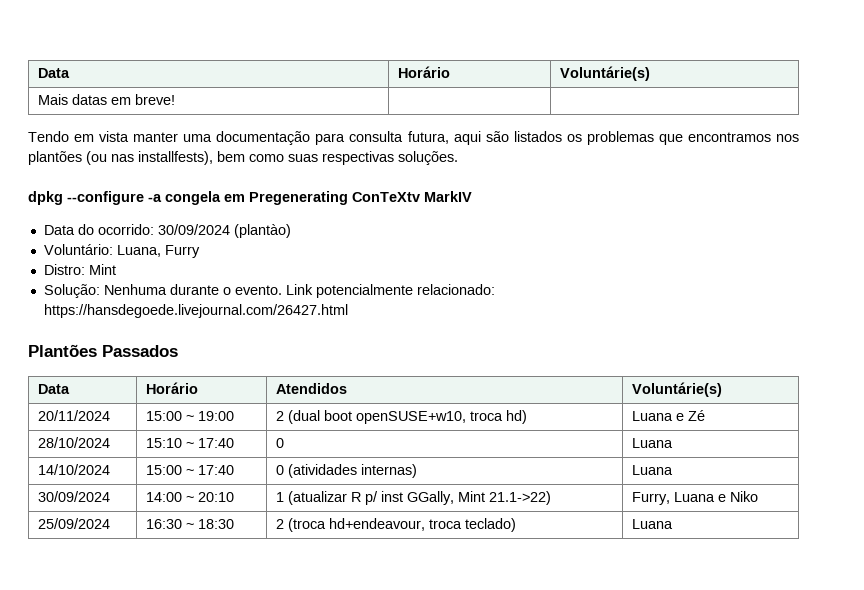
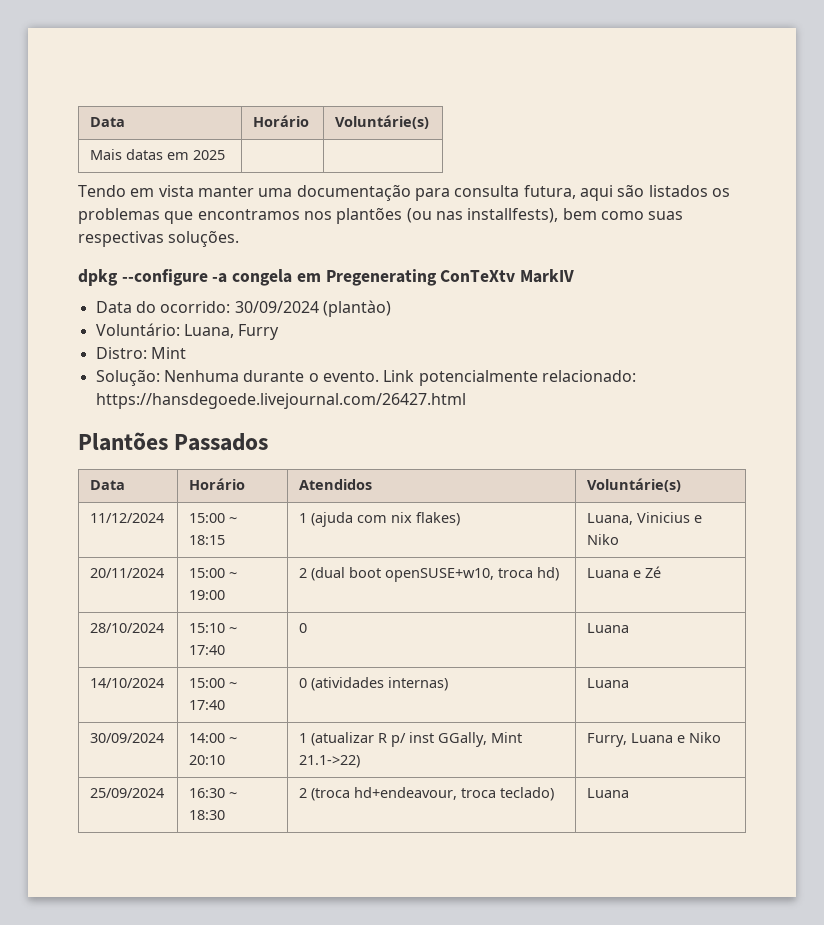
[134,94,175,105] breve! -> [193,150,226,160] 2025
(722, 389) none -> [90,513,165,523] [189,513,238,523] [189,535,226,545] [299,512,461,527] [587,512,703,525] [587,534,620,545] // 11/12/2024 | 15:00 ~ 18:15 | 1 (ajuda com nix flakes) | Luana, Vinicius e Niko

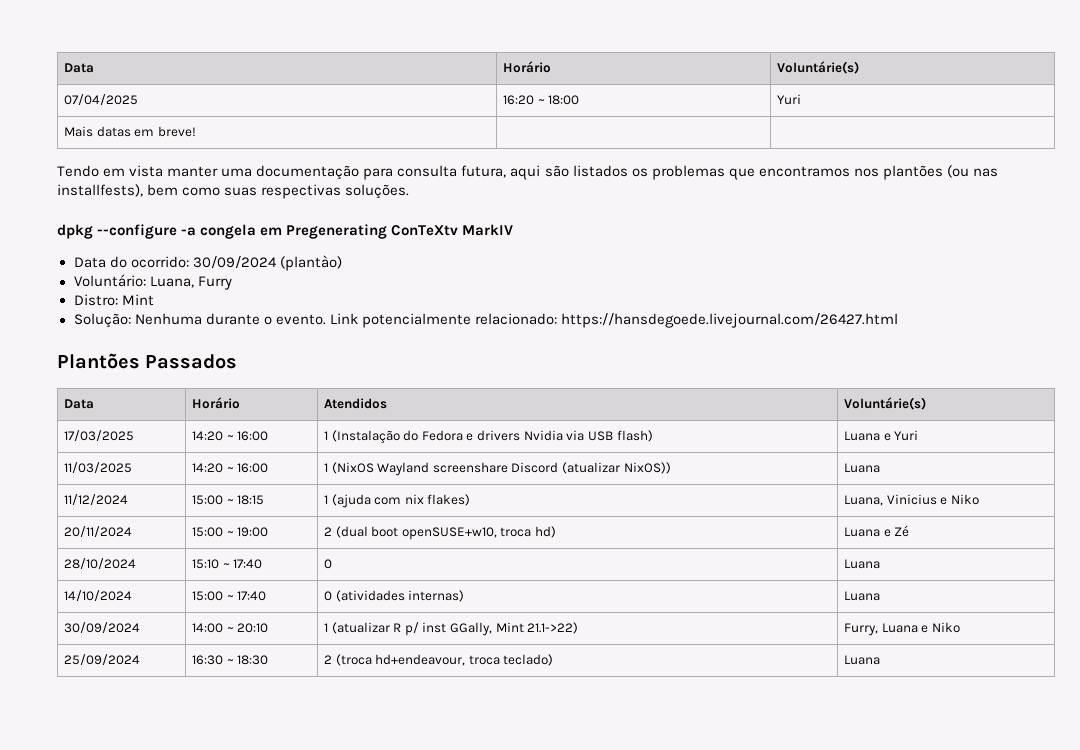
(430, 122) none -> [63,94,138,105] [502,95,580,105] [776,94,801,105] // 07/04/2025 | 16:20 ~ 18:00 | Yuri
[193,150,226,160] 2025 -> [157,126,196,137] breve!
(682, 485) none -> [63,430,134,441] [191,431,269,441] [323,430,653,444] [843,430,919,441] [63,462,132,473] [191,463,269,473] [323,462,671,476] [843,463,880,473] // 17/03/2025 | 14:20 ~ 16:00 | 1 (Instalação do Fedora e drivers Nvidia via USB flash) | Luana e Yuri // 11/03/2025 | 14:20 ~ 16:00 | 1 (NixOS Wayland screenshare Discord (atualizar NixOS)) | Luana

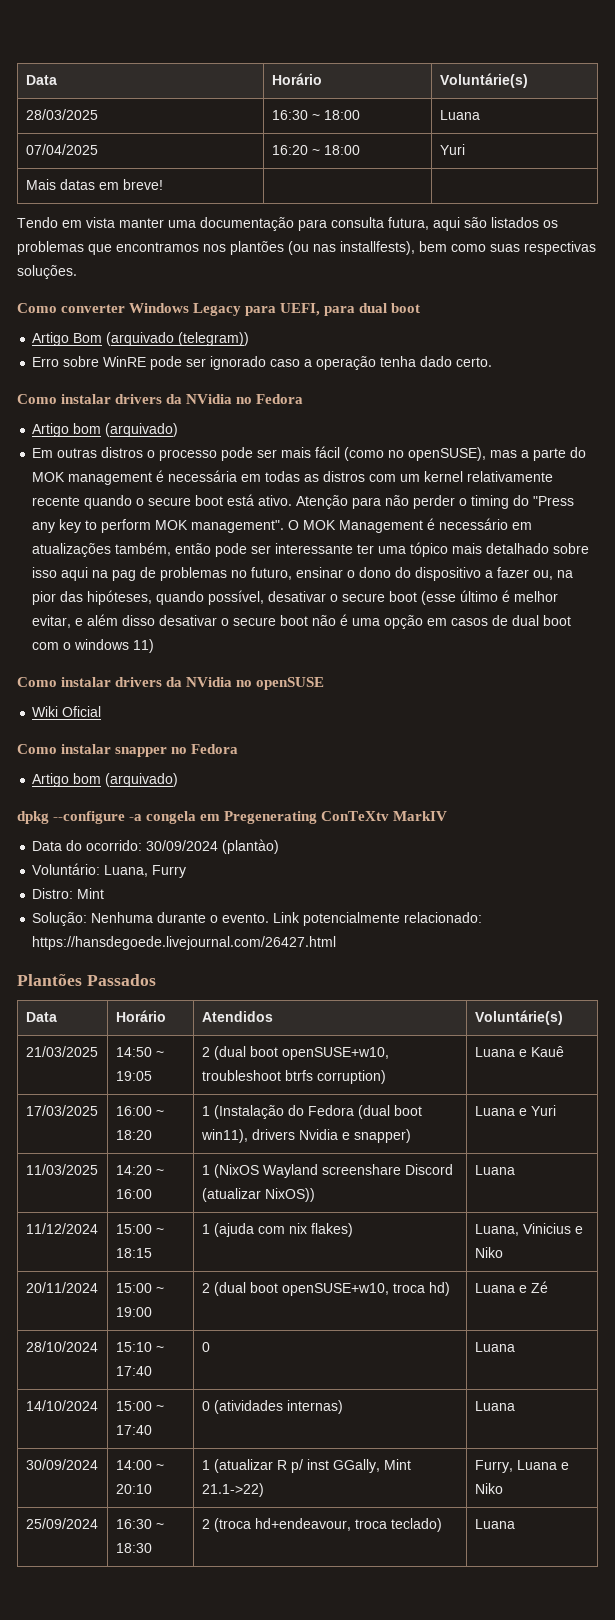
(859, 67) none -> [25,109,98,120] [271,110,360,120] [439,110,480,120] // 28/03/2025 | 16:30 ~ 18:00 | Luana
(410, 191) none -> [17,303,421,316] [32,332,250,346] [32,356,493,370] [17,394,304,404] [32,423,179,437] [32,446,587,461] [32,470,554,485] [32,494,575,509] [32,518,533,533] [32,542,590,557] [32,567,574,581] [32,590,559,605] [32,614,572,629] [32,639,155,653] [17,677,325,690] [32,706,102,717] [17,744,239,757] [32,773,179,787] // Como converter Windows Legacy para UEFI, para dual boot // Artigo Bom (arquivado (telegram)) // Erro sobre WinRE pode ser ignorado caso a operação tenha dado certo. // Como instalar drivers da NVidia no Fedora // Artigo bom (arquivado) // Em outras distros o processo pode ser mais fácil (como no openSUSE), mas a parte do MOK management é necessária em todas as distros com um kernel relativamente recente quando o secure boot está ativo. Atenção para não perder o timing do "Press any key to perform MOK management". O MOK Management é necessário em atualizações também, então pode ser interessante ter uma tópico mais detalhado sobre isso aqui na pag de problemas no futuro, ensinar o dono do dispositivo a fazer ou, na pior das hipóteses, quando possível, desativar o secure boot (esse último é melhor evitar, e além disso desativar o secure boot não é uma opção em casos de dual boot com o windows 11) // Como instalar drivers da NVidia no openSUSE // Wiki Oficial // Como instalar snapper no Fedora // Artigo bom (arquivado)
[63,430,134,441] [191,431,269,441] [323,430,653,444] 17/03/2025 | 14:20 ~ 16:00 | 1 (Instalação do Fedora e drivers Nvidia via USB flash) -> [25,1046,98,1057] [115,1047,164,1057] [115,1071,152,1081] [201,1046,389,1060] [201,1070,386,1084] [474,1046,564,1057] [25,1105,98,1116] [115,1106,164,1116] [115,1130,152,1140] [201,1105,422,1119] [200,1129,411,1143] 21/03/2025 | 14:50 ~ 19:05 | 2 (dual boot openSUSE+w10, troubleshoot btrfs corruption) | Luana e Kauê // 17/03/2025 | 16:00 ~ 18:20 | 1 (Instalação do Fedora (dual boot win11), drivers Nvidia e snapper)

